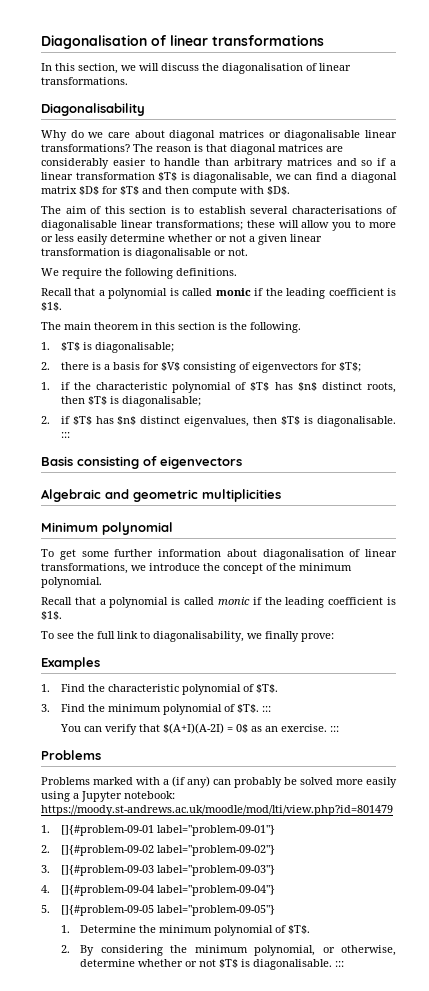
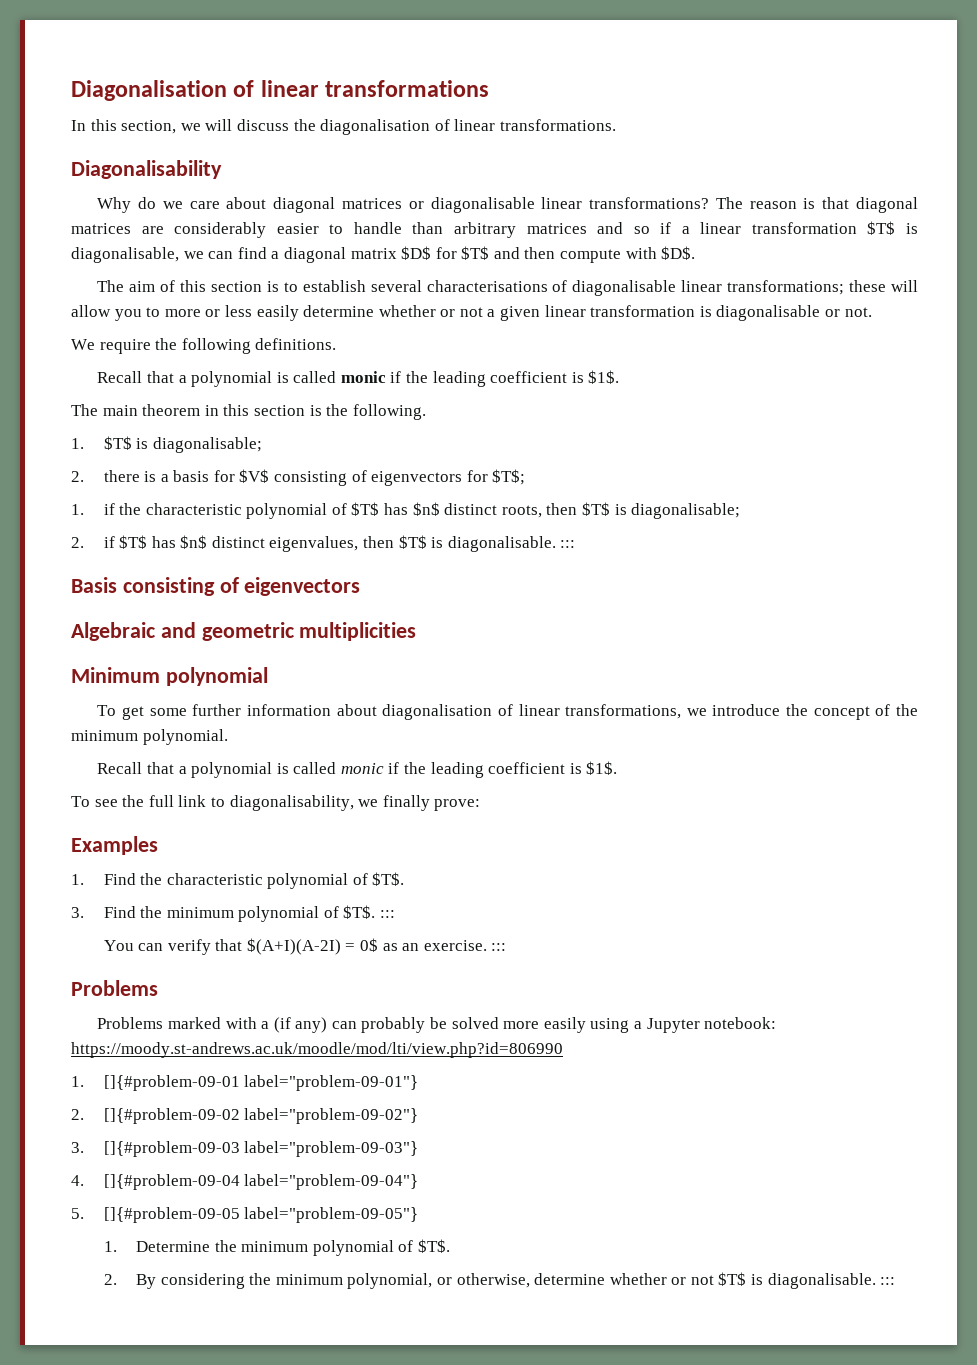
[41,805,393,816] https://moody.st-andrews.ac.uk/moodle/mod/lti/view.php?id=801479 -> [71,1042,563,1058] https://moody.st-andrews.ac.uk/moodle/mod/lti/view.php?id=806990

